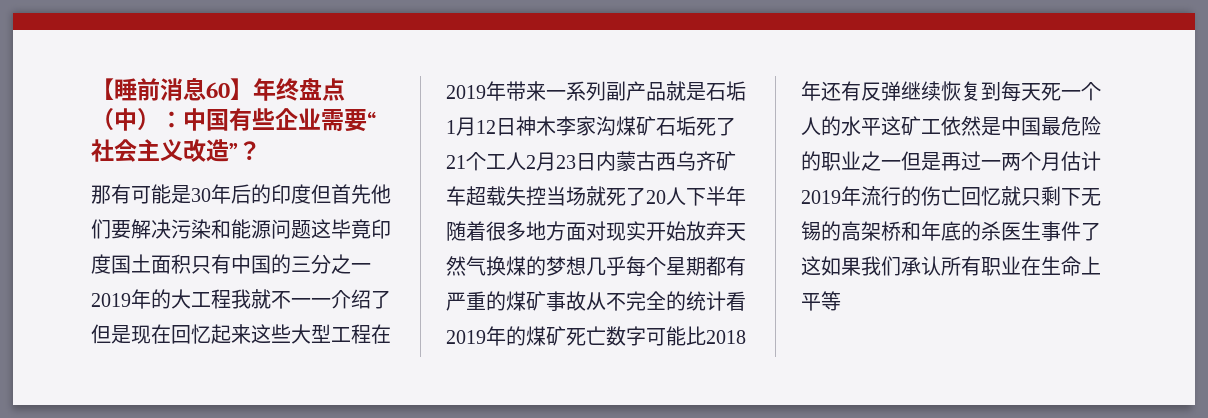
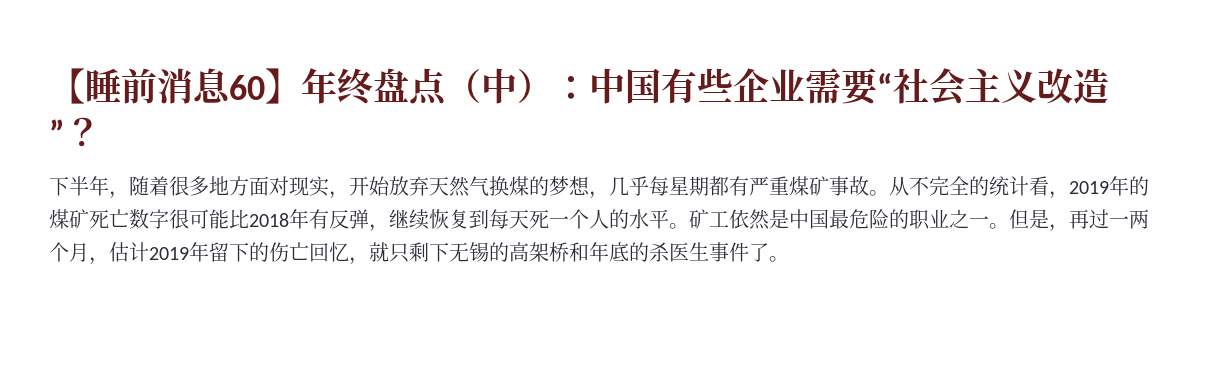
[91,184,391,204] [91,219,391,239] [91,254,371,274] [91,289,391,309] [91,324,391,344] [446,81,746,101] [446,116,736,136] [446,151,736,171] [446,186,746,206] 那有可能是30年后的印度但首先他们要解决污染和能源问题这毕竟印度国土面积只有中国的三分之一2019年的大工程我就不一一介绍了但是现在回忆起来这些大型工程在2019年带来一系列副产品就是石垢1月12日神木李家沟煤矿石垢死了21个工人2月23日内蒙古西乌齐矿车超载失控当场就死了20人下半年 -> [49,176,129,199] 下半年，
(646, 231) none -> [329,191,349,199] ，
[586,256,666,277] 几乎每个 -> [589,176,669,199] ，几乎每
[486,291,506,311] 的 -> (789, 185) none
(586, 301) none -> [869,190,889,196] 。
(746, 301) none -> [1049,191,1069,199] ，
(646, 336) none -> [169,209,189,229] 很
[821,81,901,101] 还有反弹 -> [309,209,389,232] 有反弹，
[881,116,901,136] 这 -> [669,223,689,229] 。
[901,151,941,171] 但是 -> [989,209,1069,232] 。但是，
(1061, 161) none -> [89,257,109,265] ，
[861,186,901,206] 流行 -> [209,242,249,262] 留下
(1001, 196) none -> [349,257,369,265] ，
[801,256,1101,276] [801,291,841,311] 这如果我们承认所有职业在生命上平等 -> [769,256,789,262] 。

